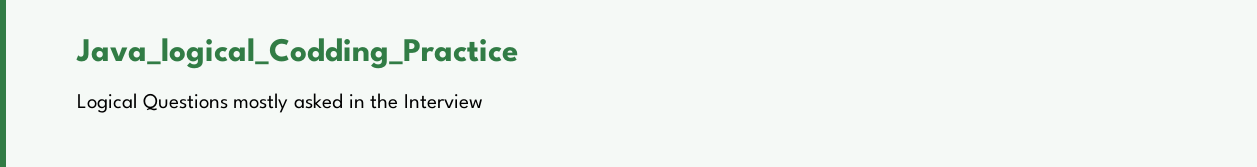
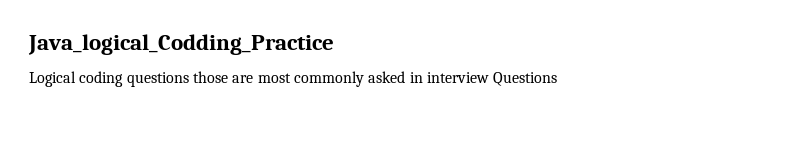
[142,93,484,113] Questions mostly asked in the Interview -> [79,71,558,87] coding questions those are most commonly asked in interview Questions

